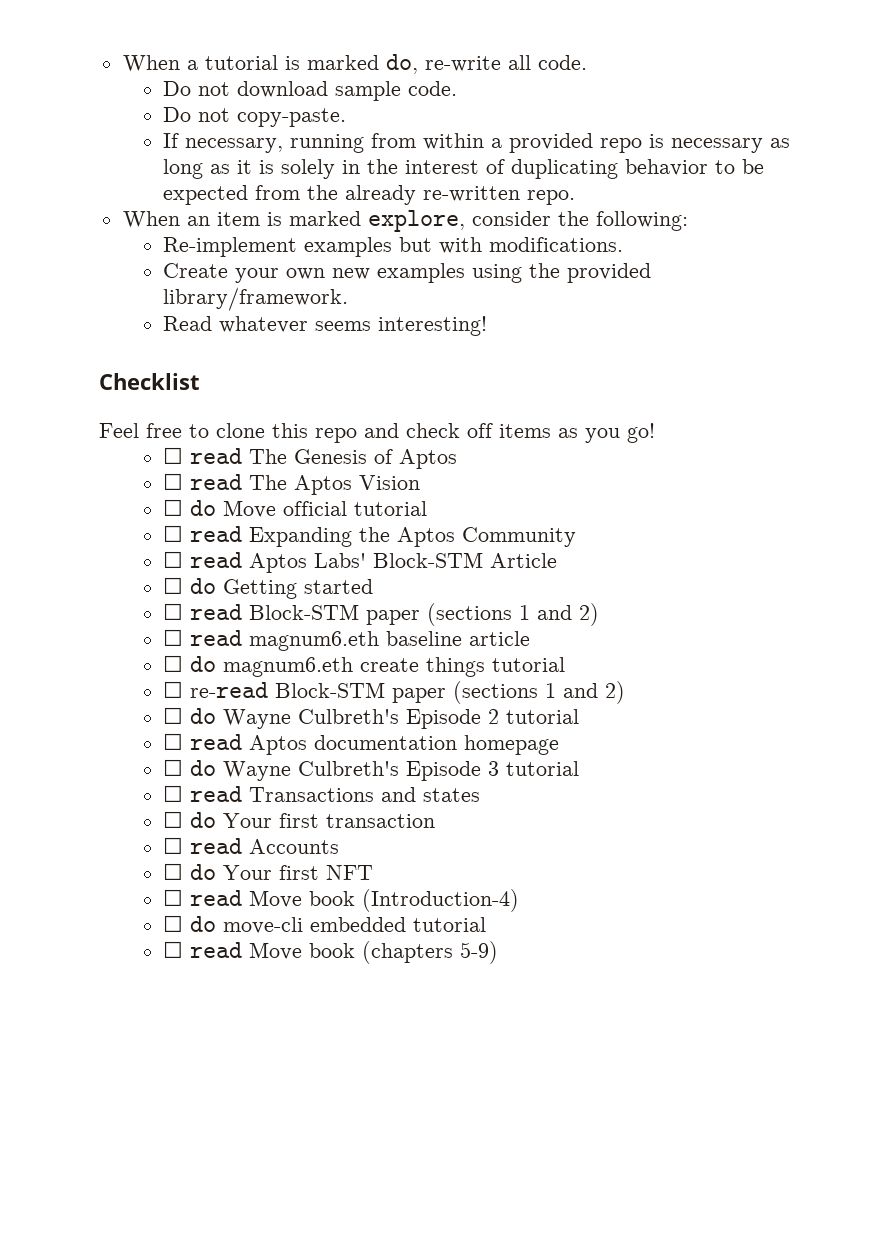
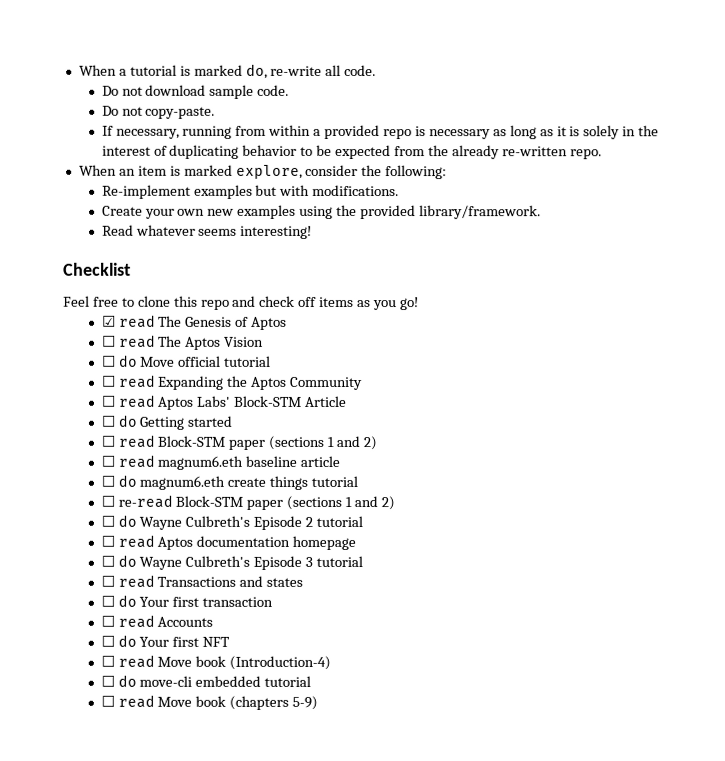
[163,447,184,464] ☐ -> [101,315,116,327] ☑

